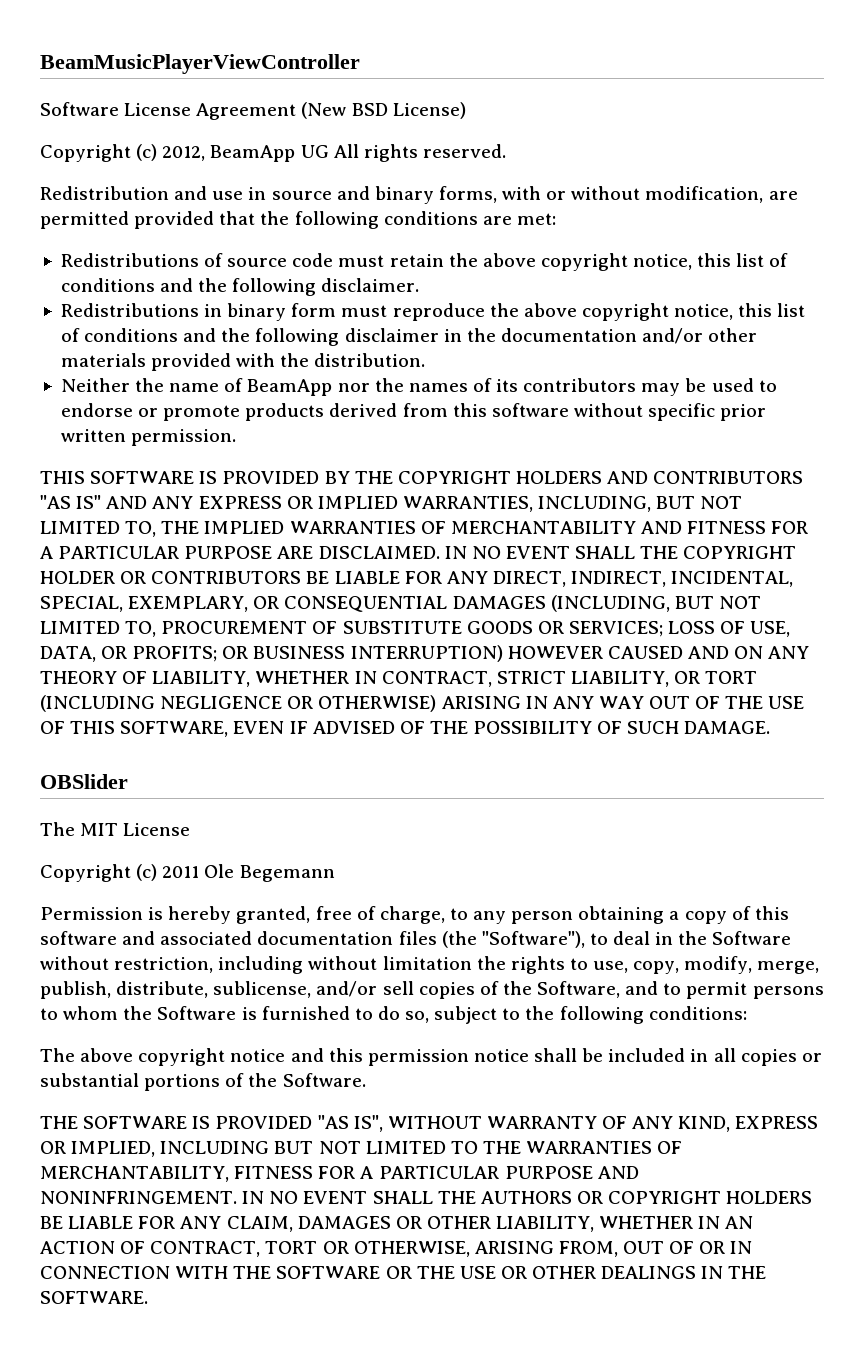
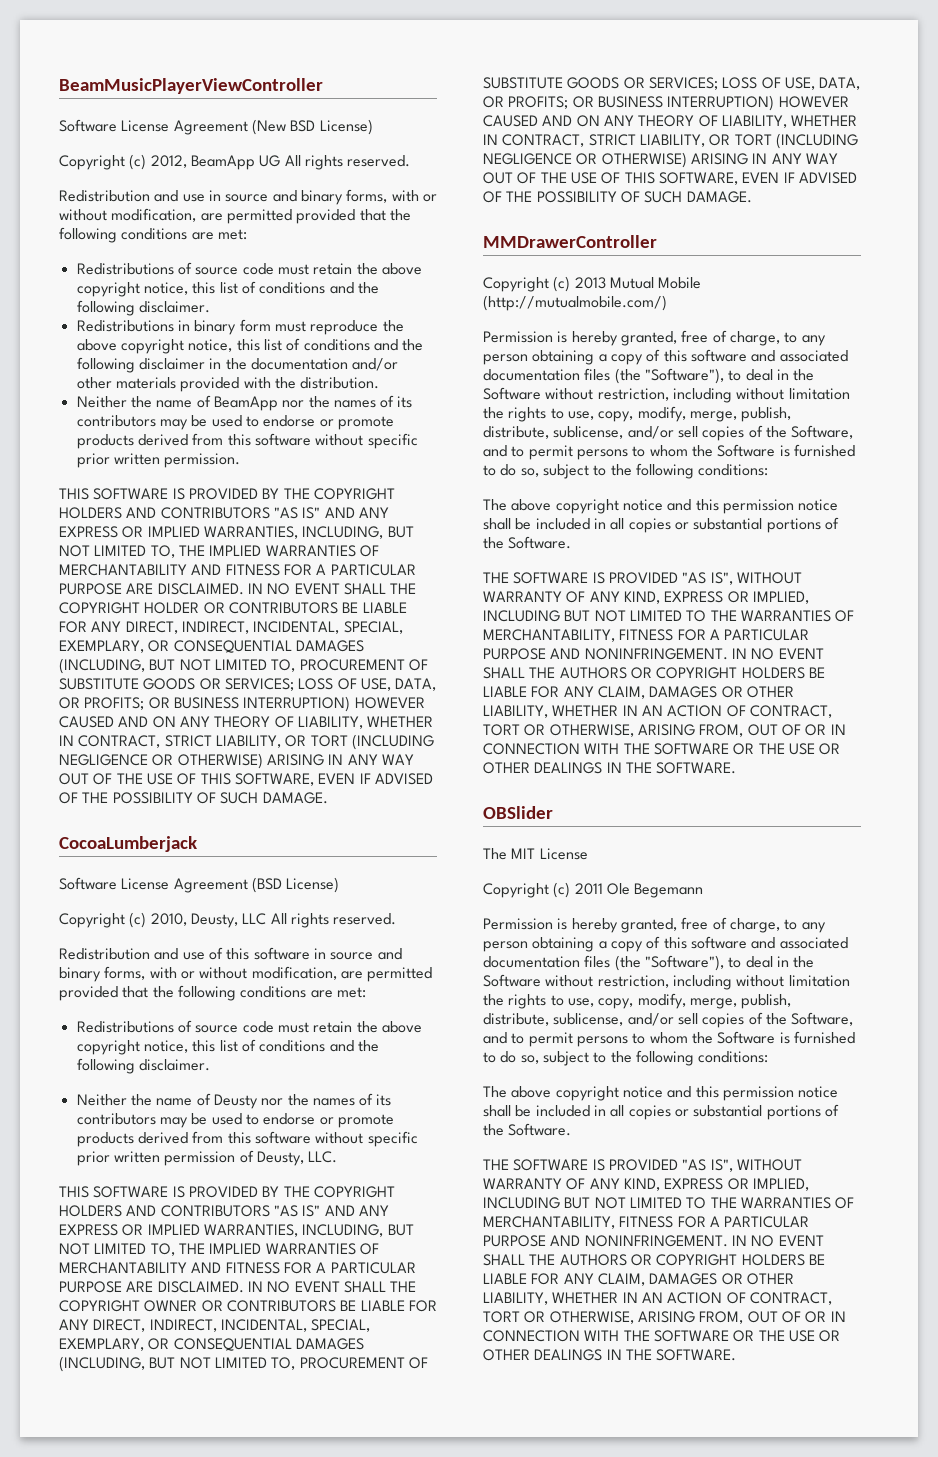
(771, 727) none -> [59,836,197,852] [59,877,340,893] [59,912,397,928] [59,947,402,960] [59,966,433,982] [59,985,366,1001] [76,1020,422,1033] [76,1039,379,1055] [76,1058,210,1074] [76,1093,392,1109] [76,1113,394,1128] [76,1131,418,1147] [76,1150,338,1166] [59,1186,395,1198] [59,1205,389,1217] [59,1224,414,1237] [59,1243,379,1256] [59,1262,416,1274] [59,1281,417,1293] [59,1300,437,1312] [59,1319,371,1332] [59,1338,364,1351] [59,1356,428,1372] [483,77,861,90] [483,95,849,111] [483,115,858,128] [483,133,858,149] [483,152,838,168] [483,172,857,185] [483,191,752,203] [483,235,657,248] [483,276,702,292] [483,295,667,311] [483,330,826,346] [483,349,848,365] [483,368,815,384] [483,387,850,403] [483,406,792,422] [483,425,854,441] [483,444,855,460] [483,463,769,479] [483,499,839,514] [483,517,839,533] [483,536,572,549] [483,572,802,585] [483,591,809,604] [483,610,855,622] [483,629,810,642] [483,648,824,660] [483,667,825,679] [483,686,794,699] [483,705,832,718] [483,724,846,737] [483,743,841,755] [483,762,737,774] // CocoaLumberjack // Software License Agreement (BSD License) // Copyright (c) 2010, Deusty, LLC All rights reserved. // Redistribution and use of this software in source and binary forms, with or without modification, are permitted provided that the following conditions are met: // Redistributions of source code must retain the above copyright notice, this list of conditions and the following disclaimer. // Neither the name of Deusty nor the names of its contributors may be used to endorse or promote products derived from this software without specific prior written permission of Deusty, LLC. // THIS SOFTWARE IS PROVIDED BY THE COPYRIGHT HOLDERS AND CONTRIBUTORS "AS IS" AND ANY EXPRESS OR IMPLIED WARRANTIES, INCLUDING, BUT NOT LIMITED TO, THE IMPLIED WARRANTIES OF MERCHANTABILITY AND FITNESS FOR A PARTICULAR PURPOSE ARE DISCLAIMED. IN NO EVENT SHALL THE COPYRIGHT OWNER OR CONTRIBUTORS BE LIABLE FOR ANY DIRECT, INDIRECT, INCIDENTAL, SPECIAL, EXEMPLARY, OR CONSEQUENTIAL DAMAGES (INCLUDING, BUT NOT LIMITED TO, PROCUREMENT OF SUBSTITUTE GOODS OR SERVICES; LOSS OF USE, DATA, OR PROFITS; OR BUSINESS INTERRUPTION) HOWEVER CAUSED AND ON ANY THEORY OF LIABILITY, WHETHER IN CONTRACT, STRICT LIABILITY, OR TORT (INCLUDING NEGLIGENCE OR OTHERWISE) ARISING IN ANY WAY OUT OF THE USE OF THIS SOFTWARE, EVEN IF ADVISED OF THE POSSIBILITY OF SUCH DAMAGE. // MMDrawerController // Copyright (c) 2013 Mutual Mobile (http://mutualmobile.com/) // Permission is hereby granted, free of charge, to any person obtaining a copy of this software and associated documentation files (the "Software"), to deal in the Software without restriction, including without limitation the rights to use, copy, modify, merge, publish, distribute, sublicense, and/or sell copies of the Software, and to permit persons to whom the Software is furnished to do so, subject to the following conditions: // The above copyright notice and this permission notice shall be included in all copies or substantial portions of the Software. // THE SOFTWARE IS PROVIDED "AS IS", WITHOUT WARRANTY OF ANY KIND, EXPRESS OR IMPLIED, INCLUDING BUT NOT LIMITED TO THE WARRANTIES OF MERCHANTABILITY, FITNESS FOR A PARTICULAR PURPOSE AND NONINFRINGEMENT. IN NO EVENT SHALL THE AUTHORS OR COPYRIGHT HOLDERS BE LIABLE FOR ANY CLAIM, DAMAGES OR OTHER LIABILITY, WHETHER IN AN ACTION OF CONTRACT, TORT OR OTHERWISE, ARISING FROM, OUT OF OR IN CONNECTION WITH THE SOFTWARE OR THE USE OR OTHER DEALINGS IN THE SOFTWARE.

